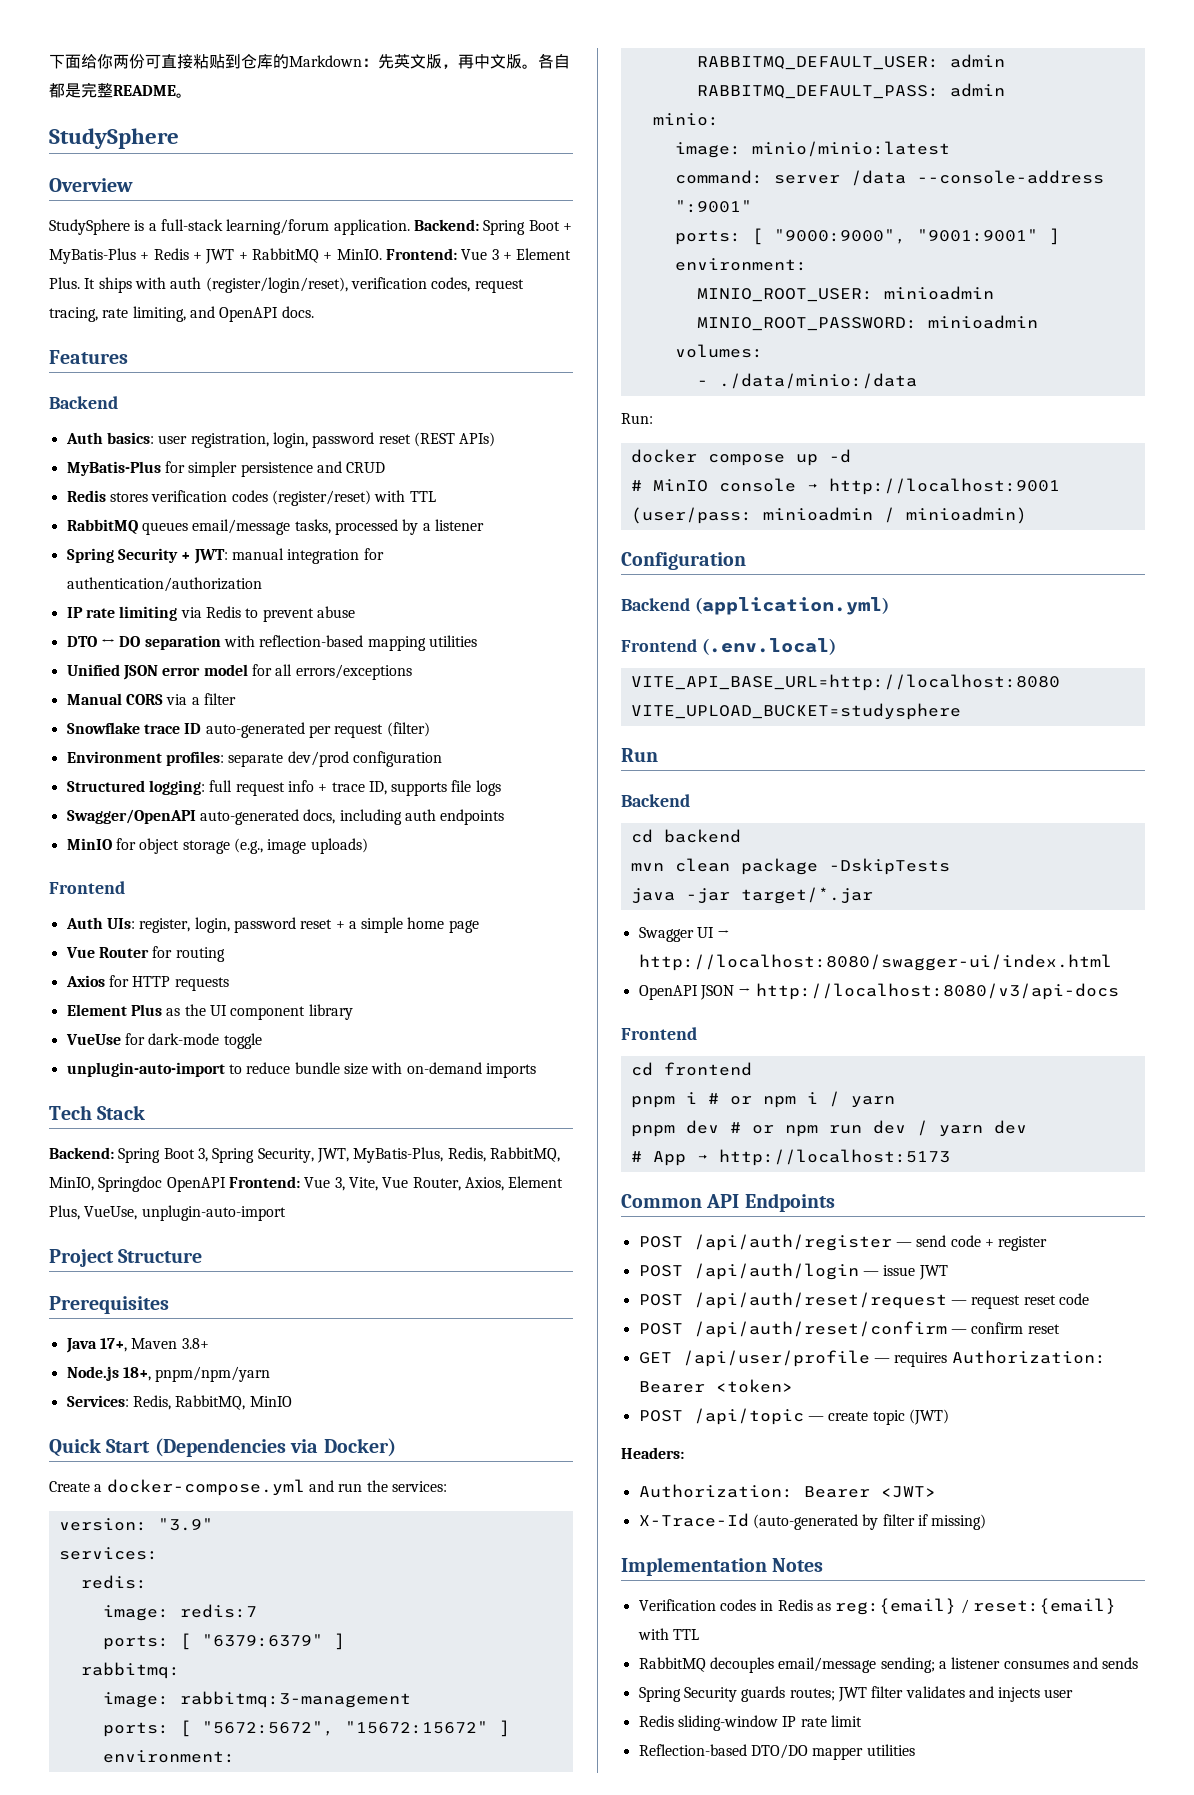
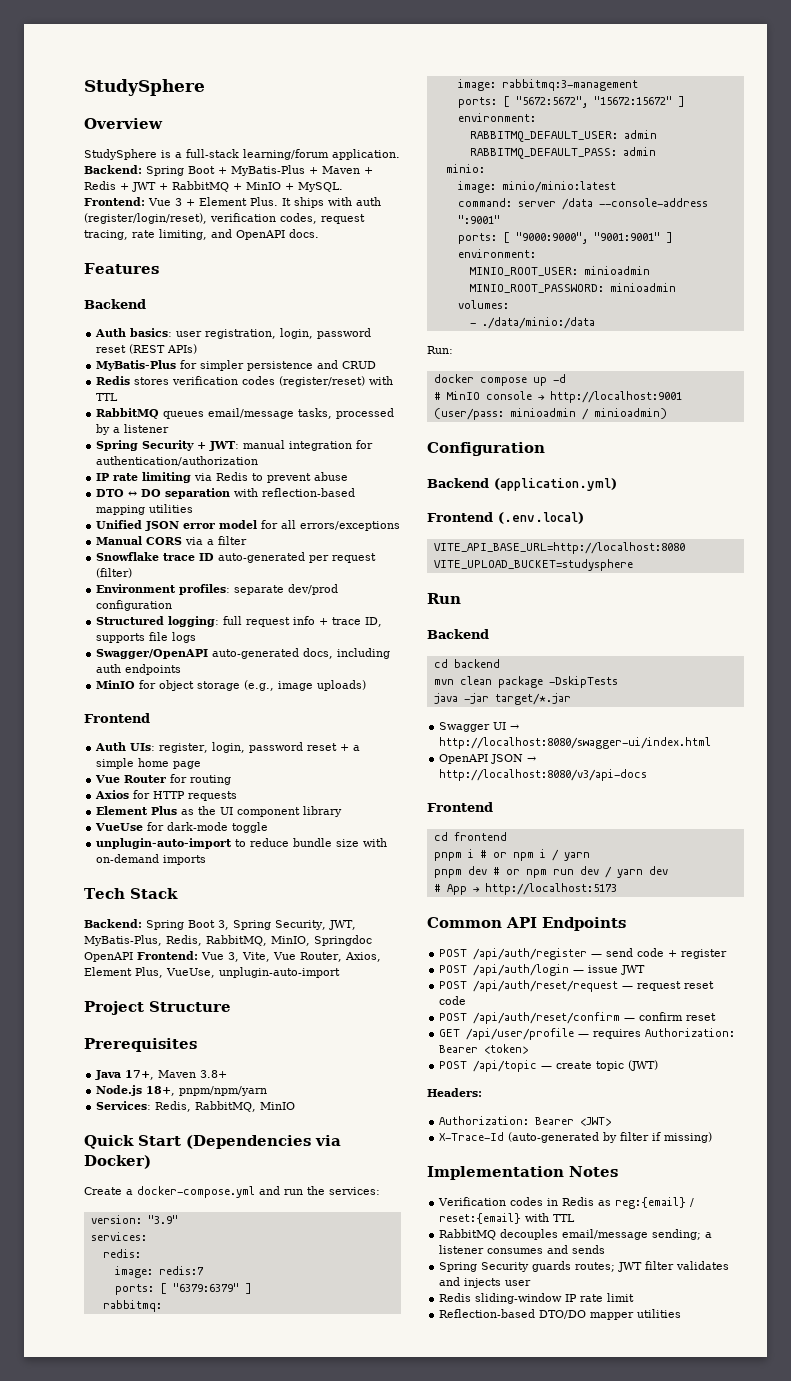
[49,53,570,69] [49,82,192,98] 下面给你两份可直接粘贴到仓库的Markdown：先英文版，再中文版。各自都是完整README。 // -> (84, 87) none
(150, 256) none -> [322,166,373,174] Maven +
[336,249,382,260] MinIO. -> [246,182,343,192] MinIO + MySQL.

